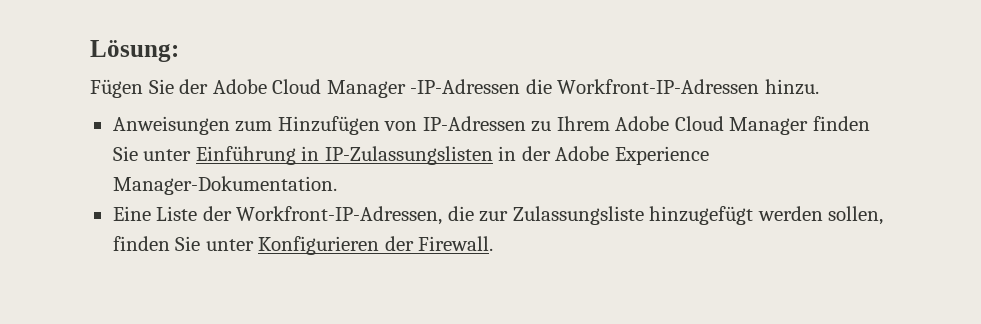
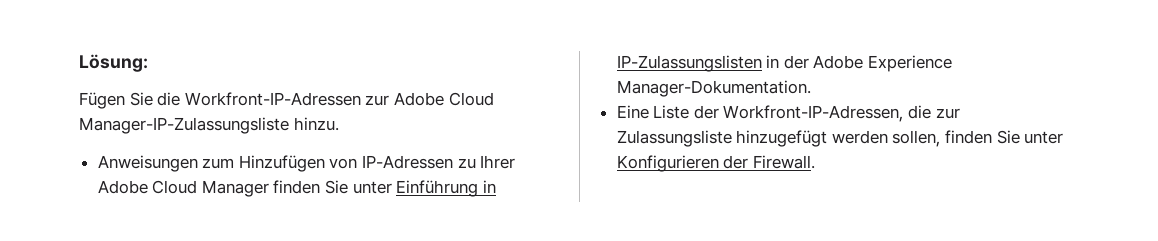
[179,79,760,98] der Adobe Cloud Manager -IP-Adressen die Workfront-IP-Adressen -> [157,92,494,106] [79,117,289,134] die Workfront-IP-Adressen zur Adobe Cloud Manager-IP-Zulassungsliste
[556,116,610,131] Ihrem -> [480,155,516,169] Ihrer

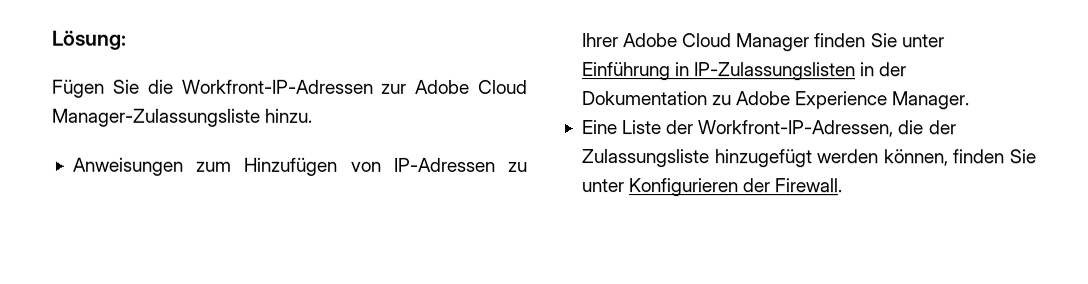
[79,117,289,134] Manager-IP-Zulassungsliste -> [52,108,261,127] Manager-Zulassungsliste
(809, 62) none -> [581,91,733,106] Dokumentation zu
[616,80,811,97] Manager-Dokumentation. -> [892,91,971,110] Manager.
[935,108,960,119] zur -> [928,120,957,135] der
[892,130,941,147] sollen, -> [882,149,948,167] können,

